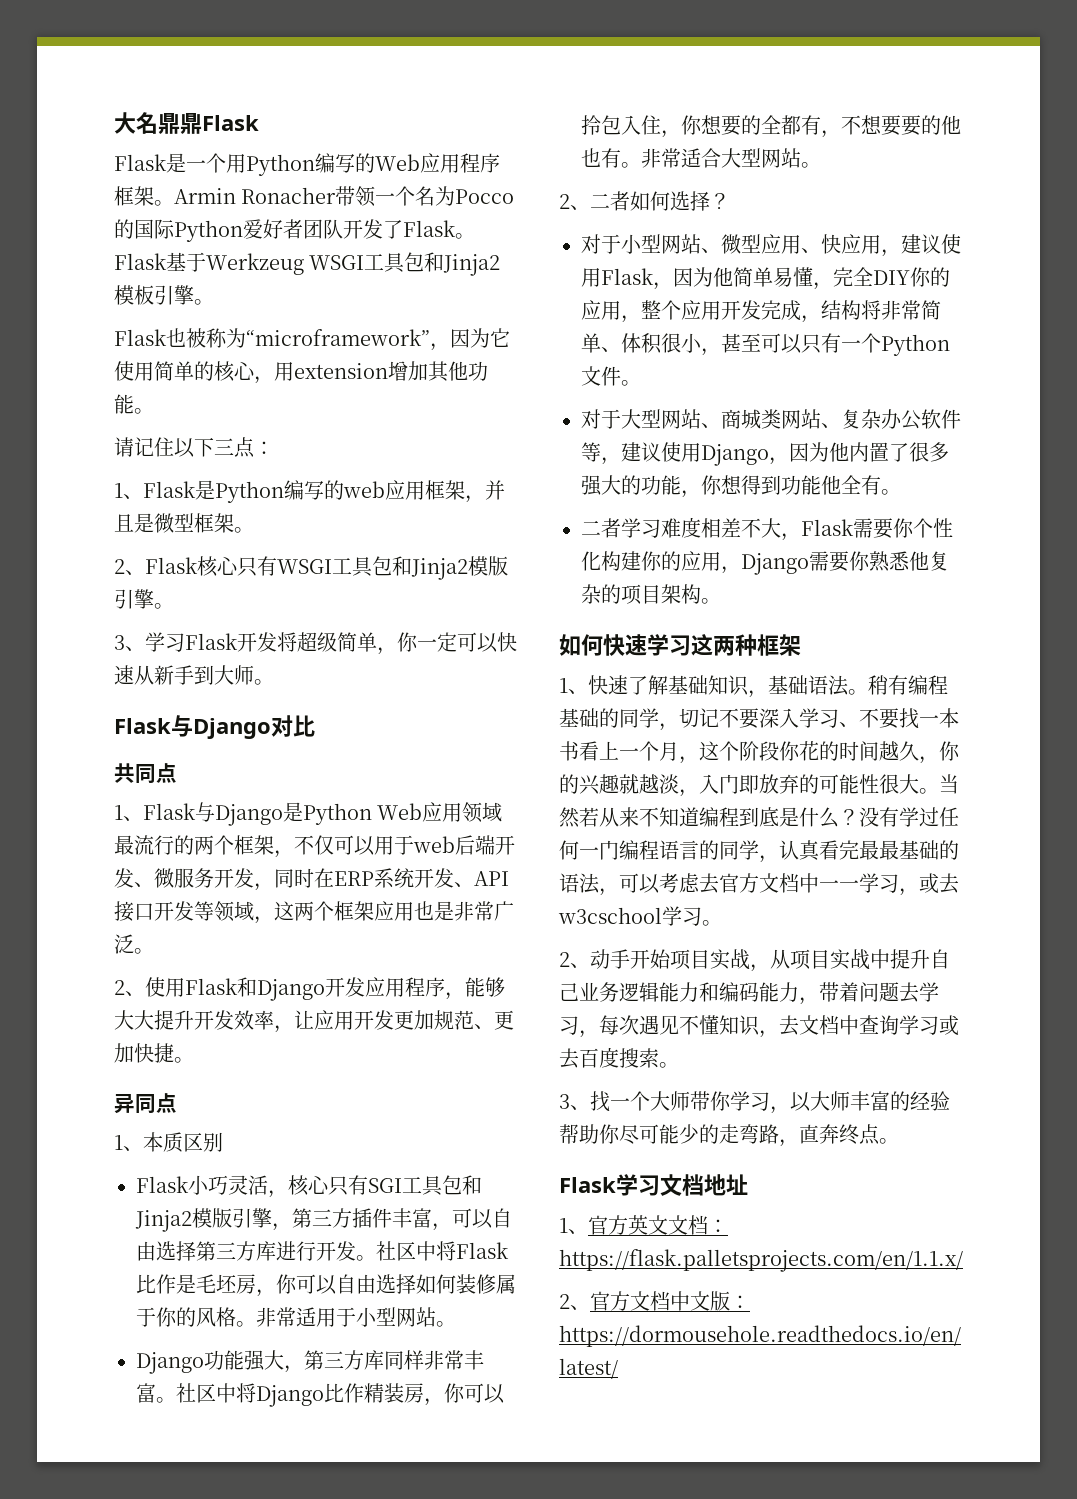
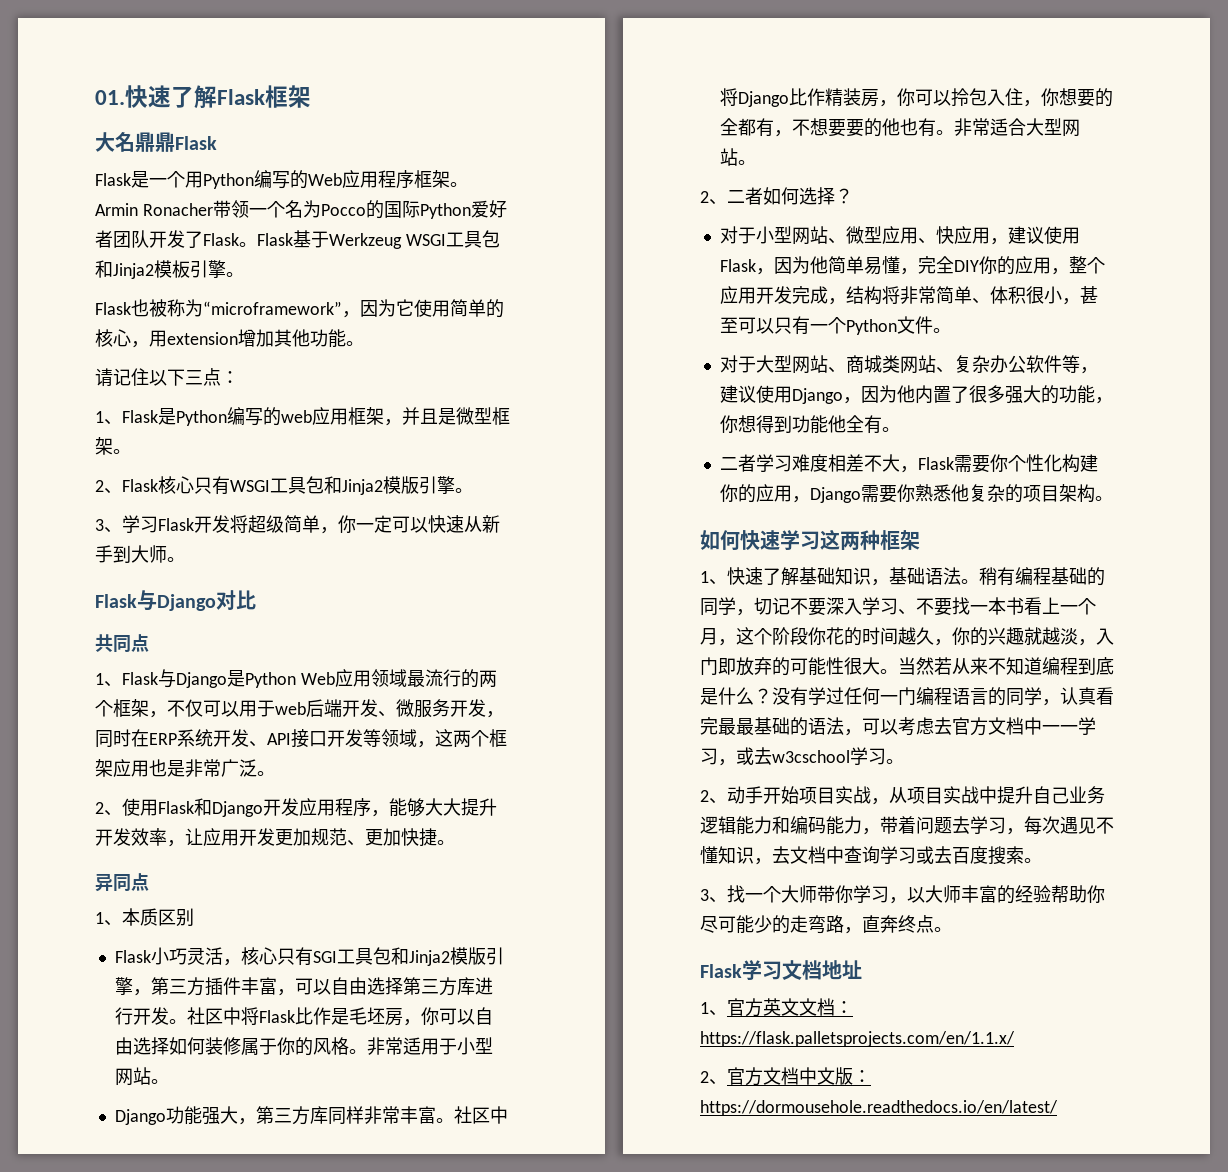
(114, 123) none -> [95,85,311,109] 01.快速了解Flask框架 //

